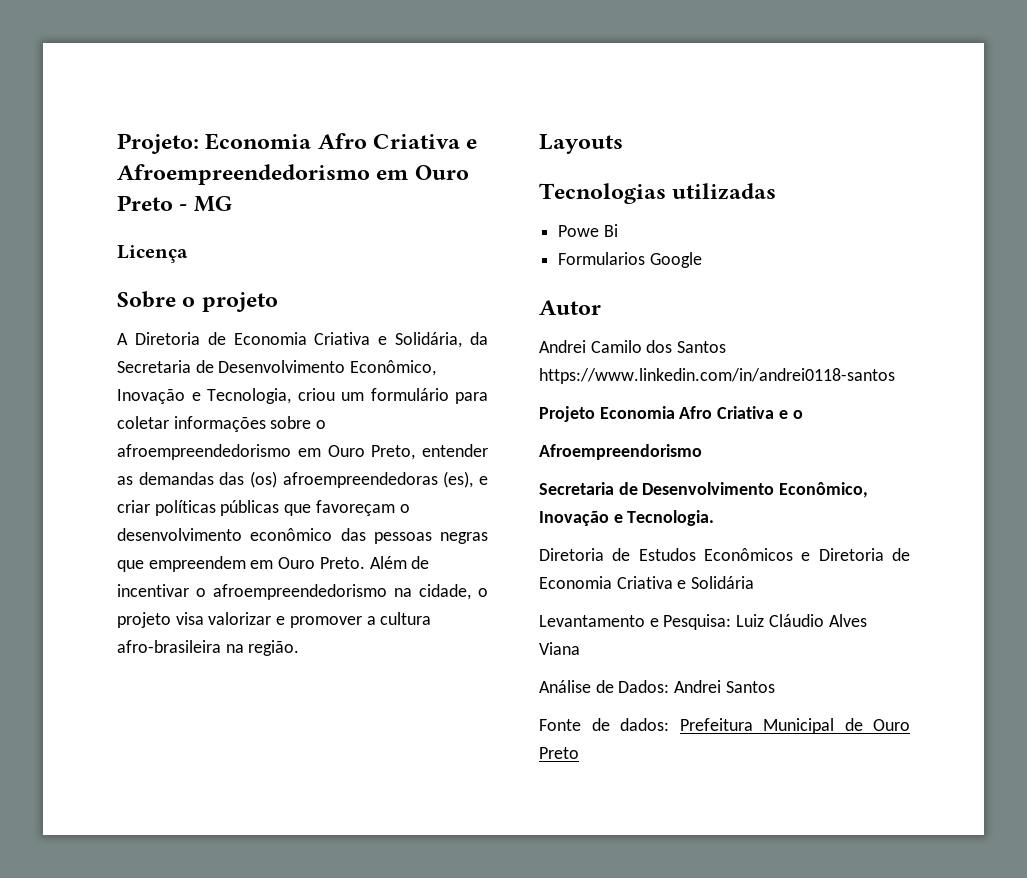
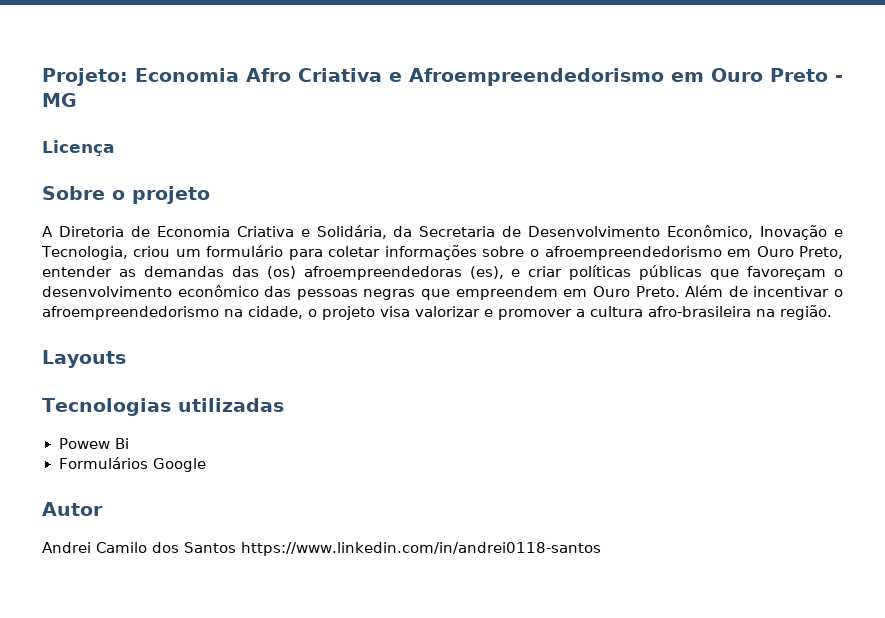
[558,225,600,237] Powe -> [58,438,110,449] Powew
[558,252,646,265] Formularios -> [58,457,148,469] Formulários
[539,406,803,422] [539,444,702,460] [539,482,869,498] [539,510,715,526] [539,548,910,561] [539,576,755,589] [539,614,867,630] [539,642,580,655] [539,680,775,693] [539,718,910,734] [539,747,579,759] // Projeto Economia Afro Criativa e o // Afroempreendorismo // Secretaria de Desenvolvimento Econômico, Inovação e Tecnologia. // Diretoria de Estudos Econômicos e Diretoria de Economia Criativa e Solidária // Levantamento e Pesquisa: Luiz Cláudio Alves Viana // Análise de Dados: Andrei Santos // Fonte de dados: Prefeitura Municipal de Ouro Preto -> (601, 549) none

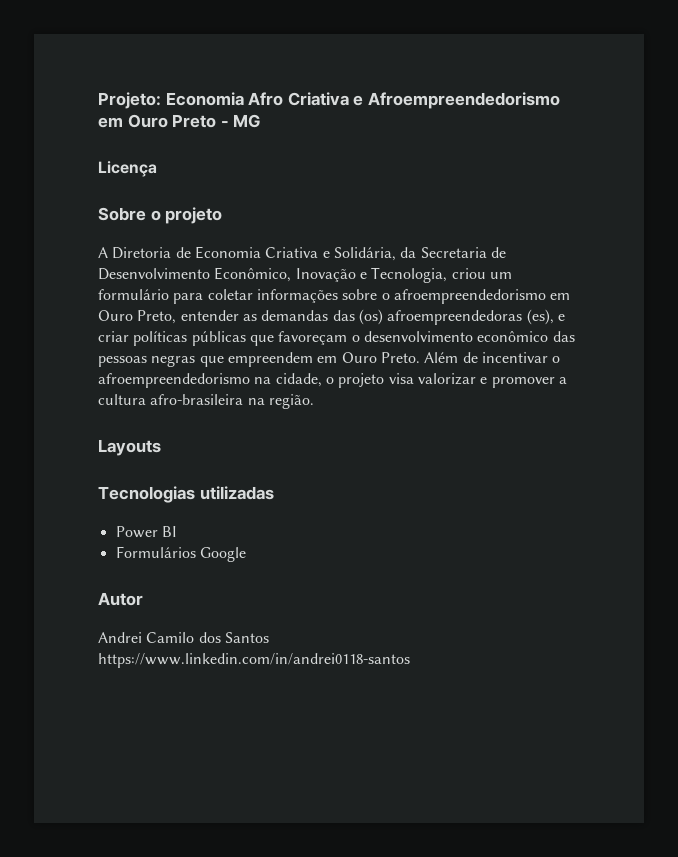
[58,438,129,449] Powew Bi -> [115,526,177,538] Power BI

